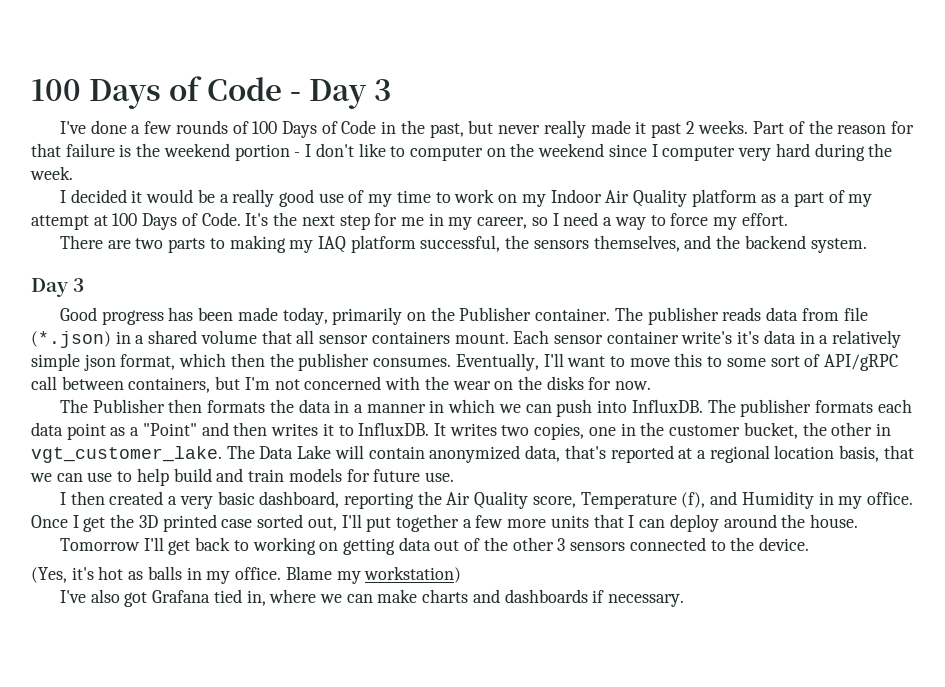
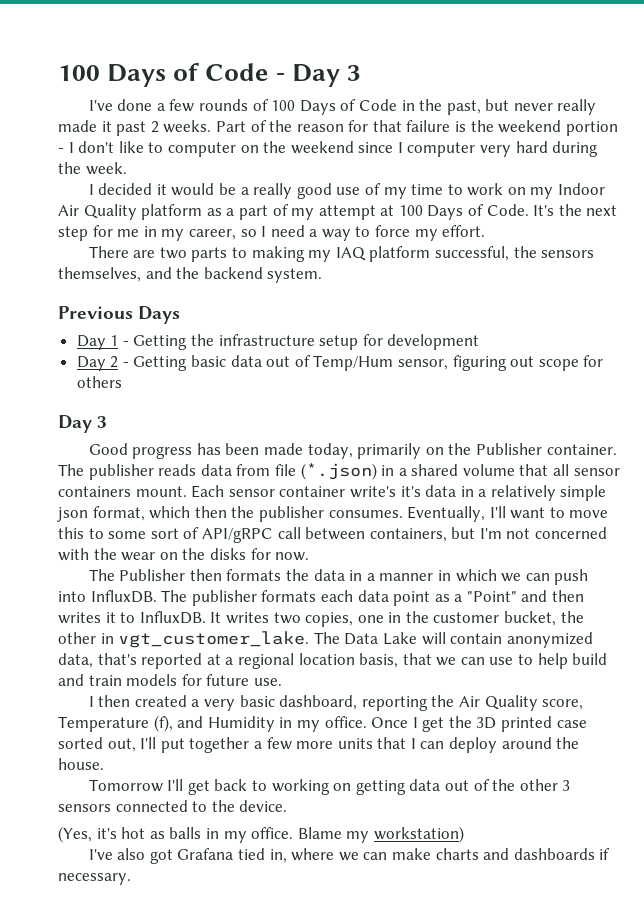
(867, 245) none -> [58,306,181,324] [76,334,480,350] [76,355,604,371] [76,376,122,388] // Previous Days // Day 1 - Getting the infrastructure setup for development // Day 2 - Getting basic data out of Temp/Hum sensor, figuring out scope for others

